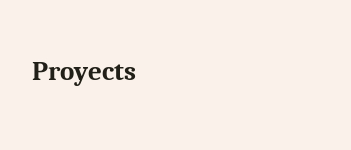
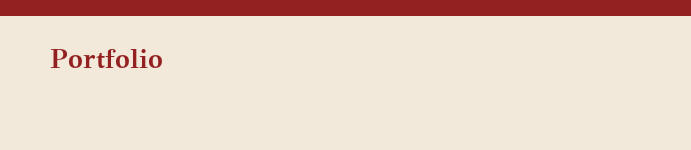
[32,62,136,86] Proyects -> [50,49,163,69] Portfolio

